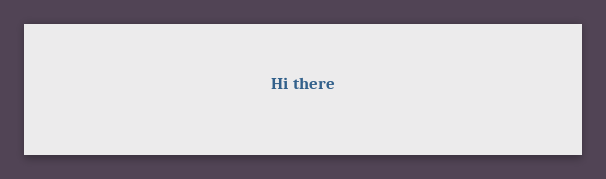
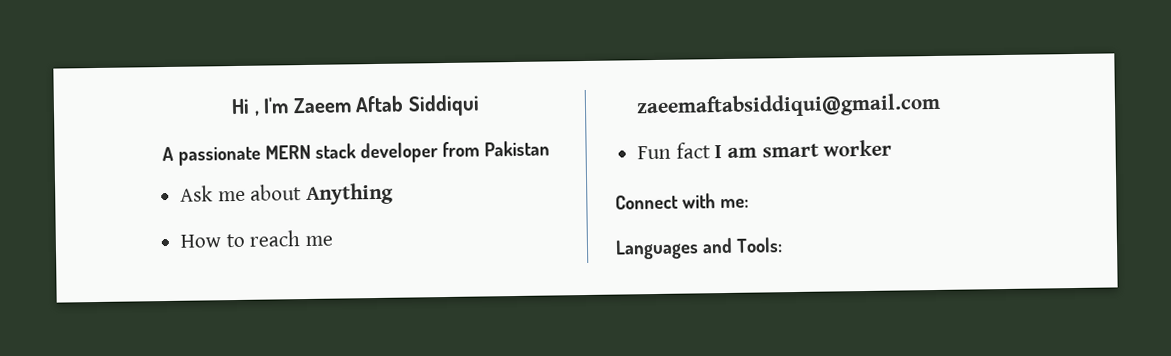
[292,77,335,89] there -> [254,94,480,117] [162,140,550,166] [180,182,395,205] [180,230,334,248] [636,92,942,119] [637,139,893,160] [615,193,749,210] [615,237,783,260] , I'm Zaeem Aftab Siddiqui // A passionate MERN stack developer from Pakistan // Ask me about Anything // How to reach me zaeemaftabsiddiqui@gmail.com // Fun fact I am smart worker // Connect with me: // Languages and Tools:

